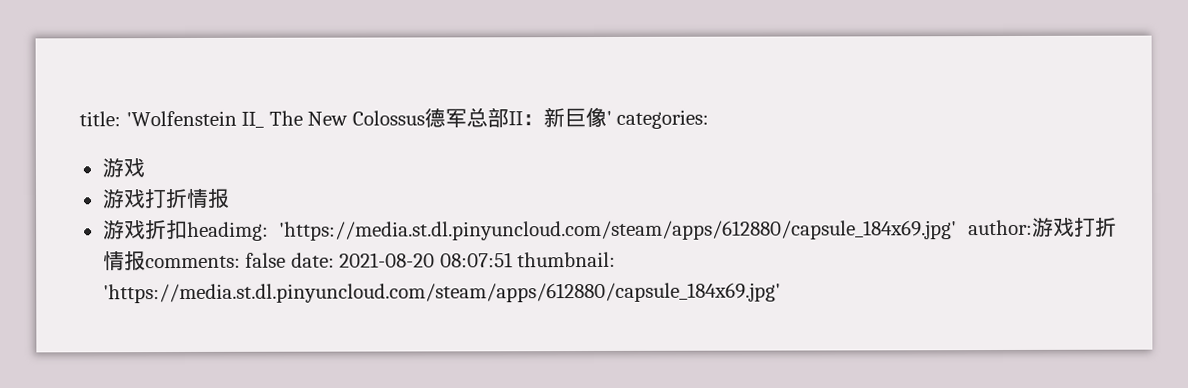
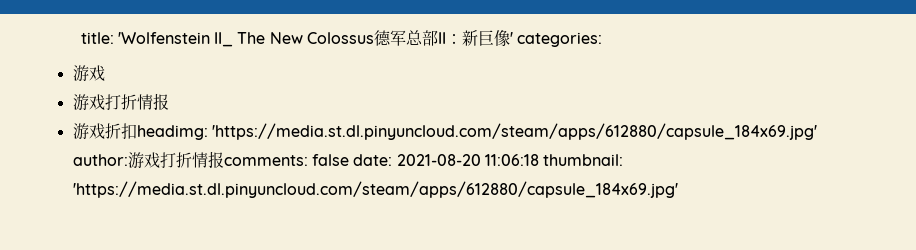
[439,252,513,268] 08:07:51 -> [484,154,539,166] 11:06:18

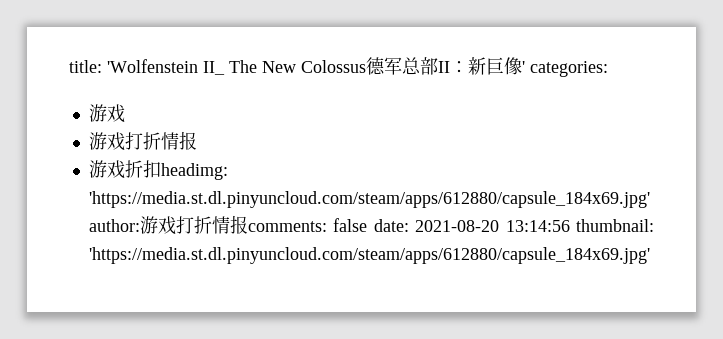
[484,154,539,166] 11:06:18 -> [505,220,570,232] 13:14:56

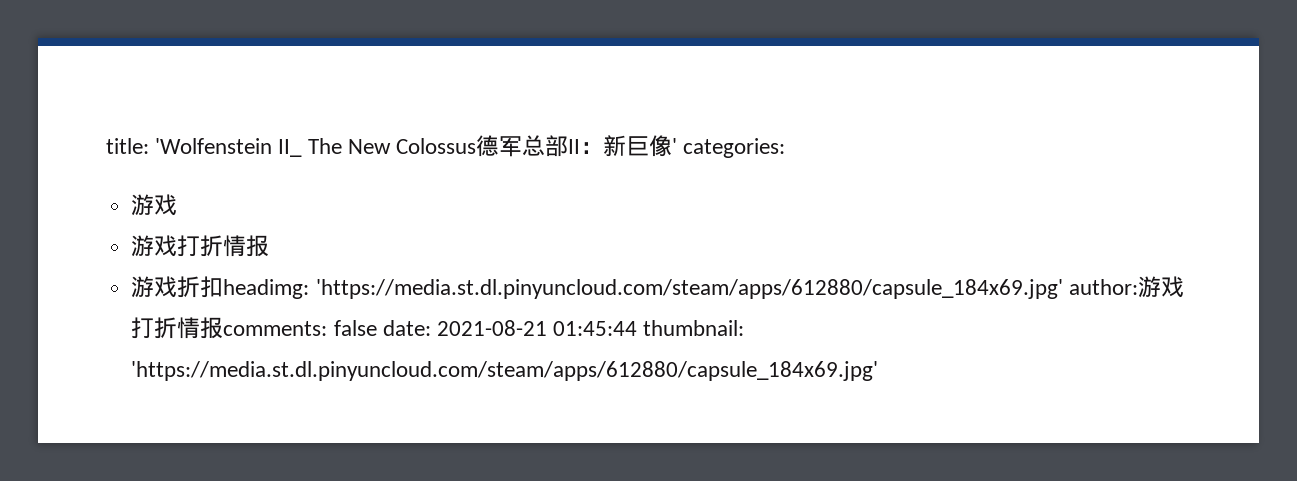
[415,220,570,232] 2021-08-20 13:14:56 -> [436,320,638,336] 2021-08-21 01:45:44

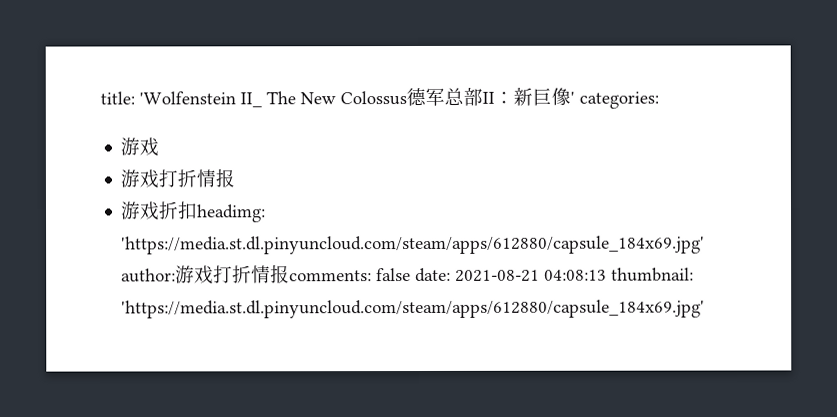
[553,321,638,336] 01:45:44 -> [544,269,608,281] 04:08:13

